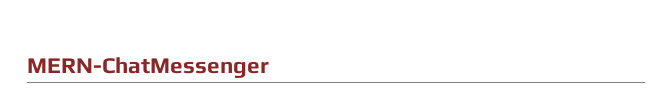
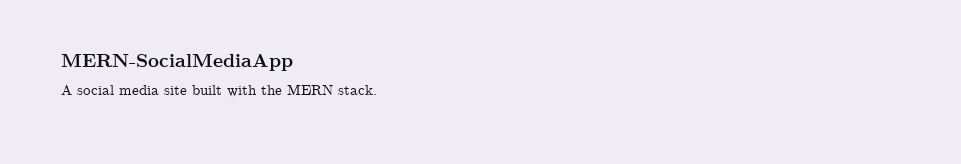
[27,57,269,78] MERN-ChatMessenger -> [61,53,293,71] [61,84,377,97] MERN-SocialMediaApp // A social media site built with the MERN stack.

